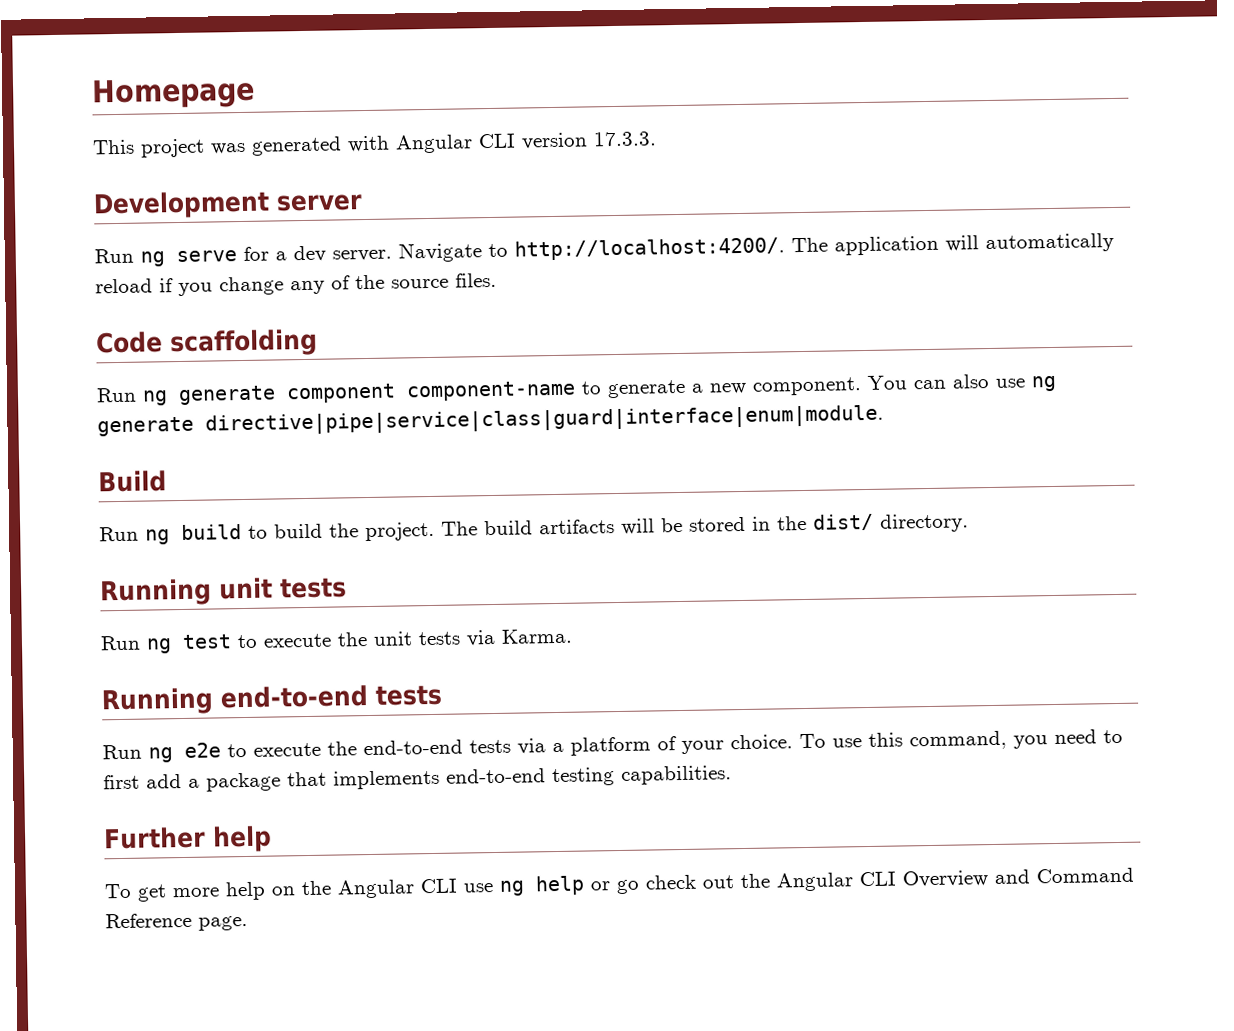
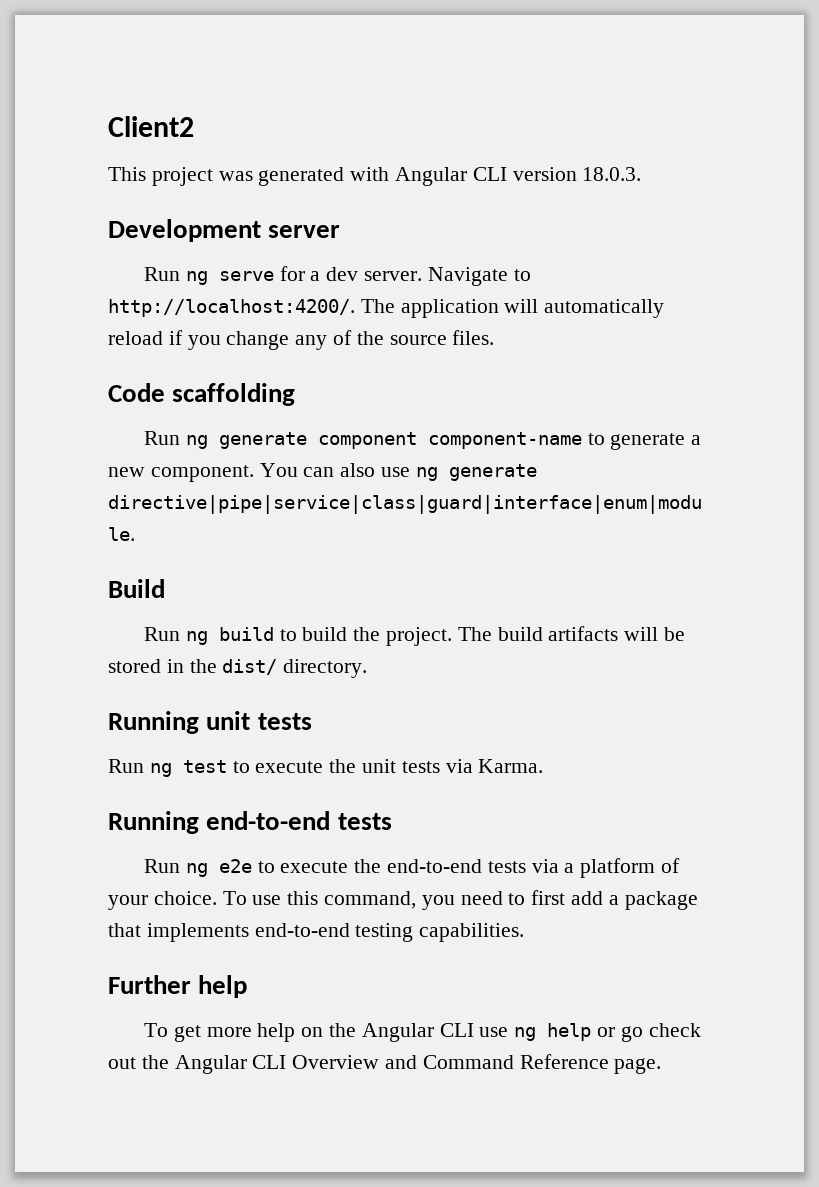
[91,77,255,110] Homepage -> [108,116,194,137] Client2
[593,131,657,147] 17.3.3. -> [582,167,642,181] 18.0.3.

